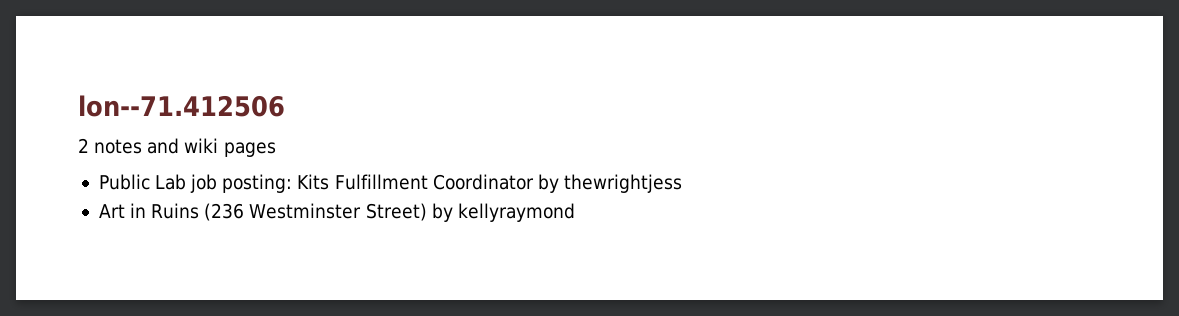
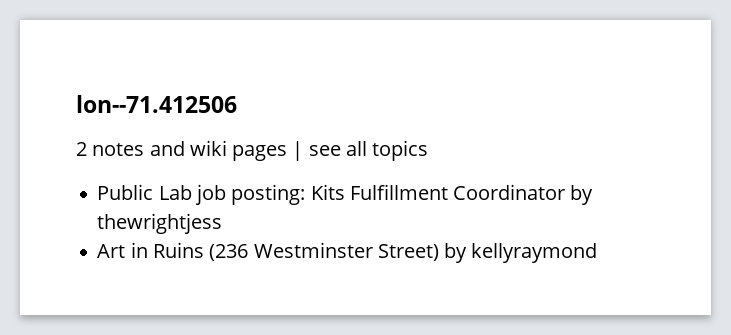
(276, 149) none -> [292,140,429,161] | see all topics

